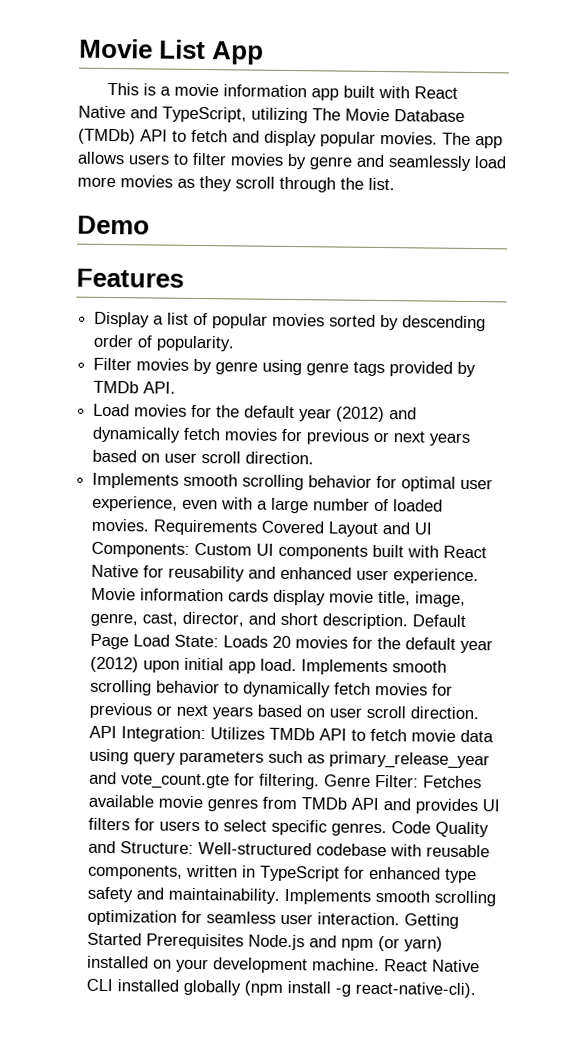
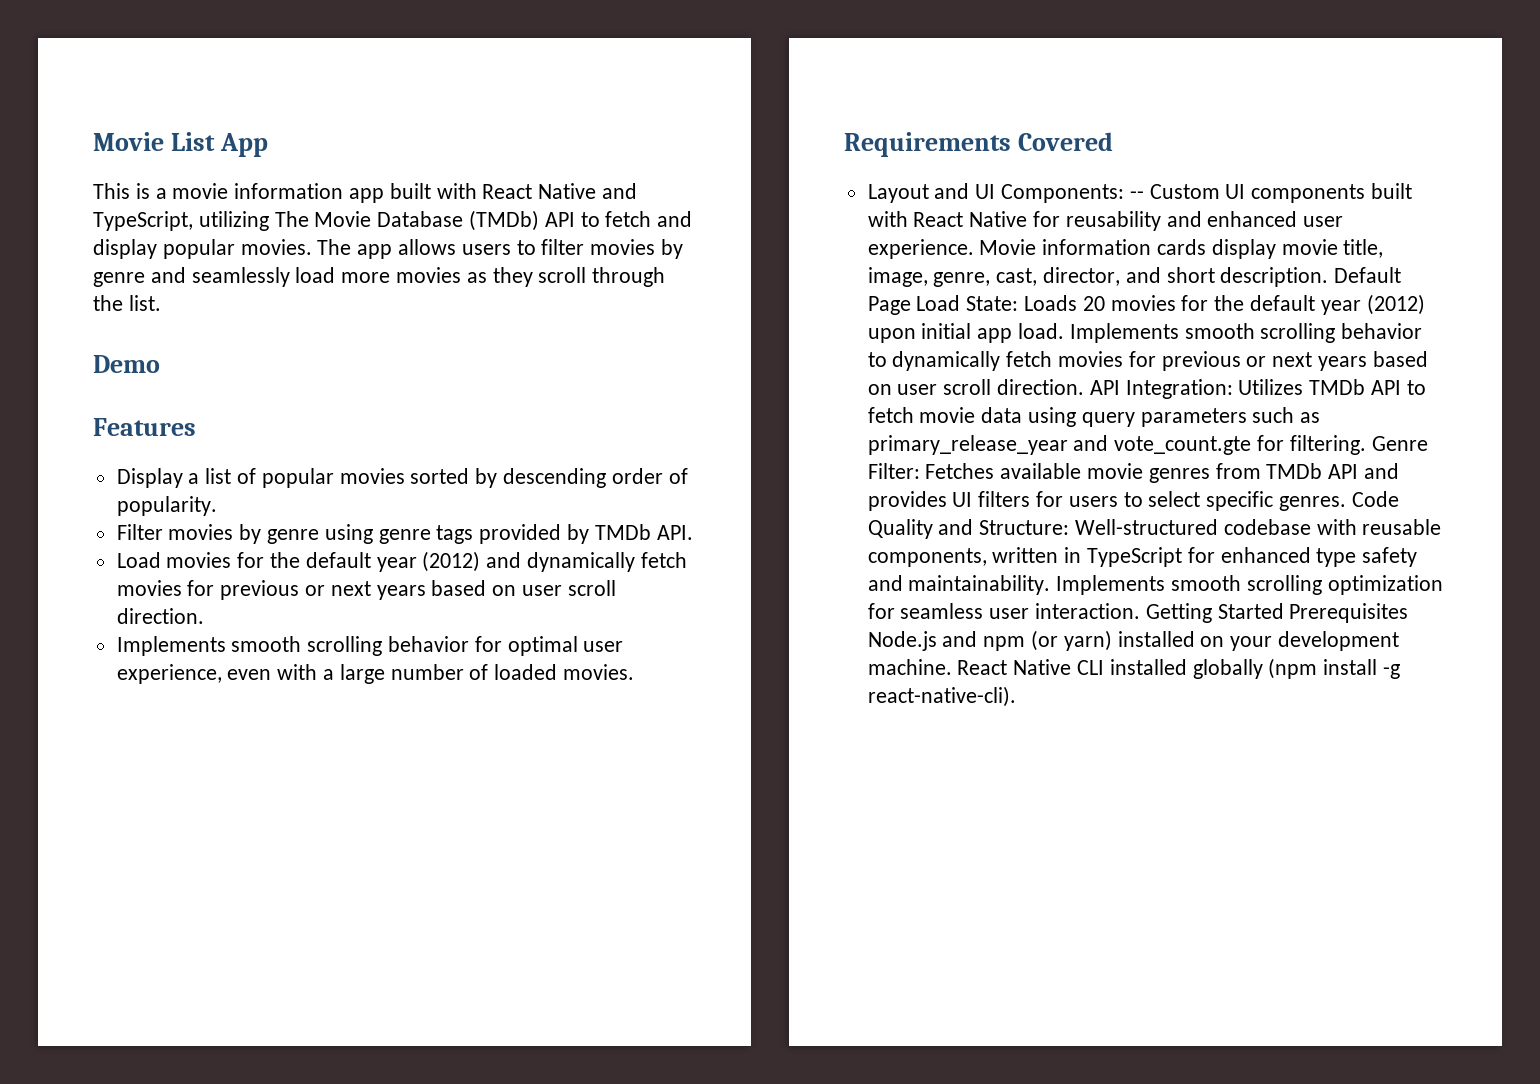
(151, 525) none -> (635, 672) //
(325, 527) none -> (1114, 141) //
(191, 549) none -> [1129,191,1144,199] --

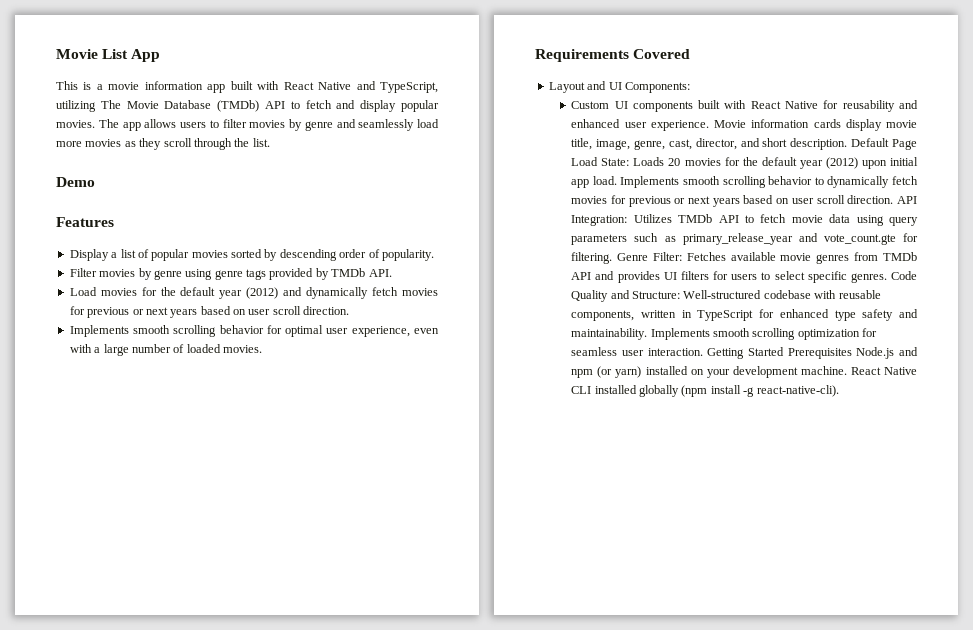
[1129,191,1144,199] -- -> (690, 87) //

